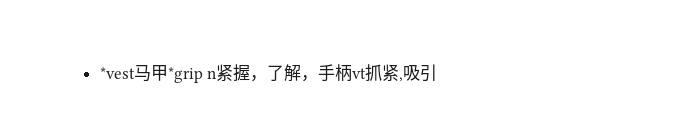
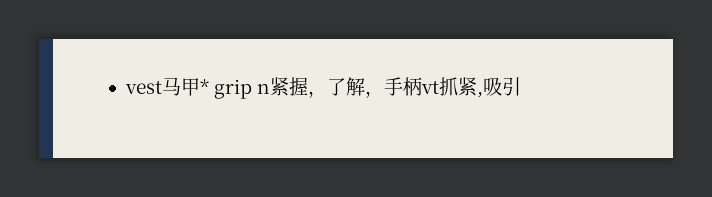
[99,64,203,83] *vest马甲*grip -> [124,77,253,99] vest马甲* grip

